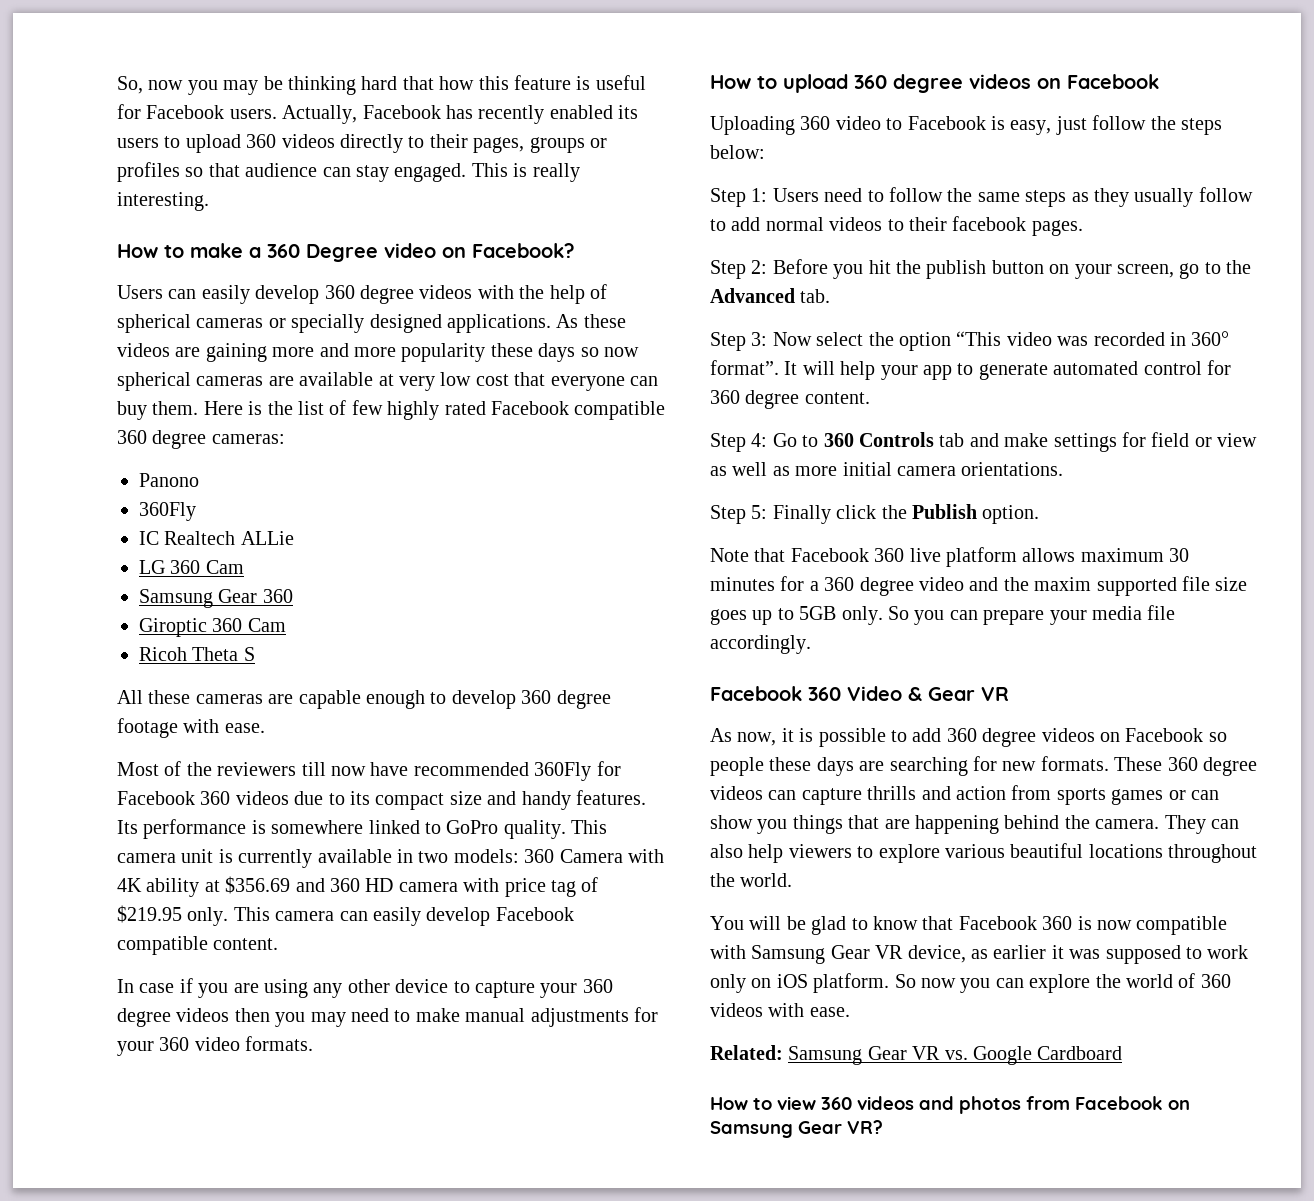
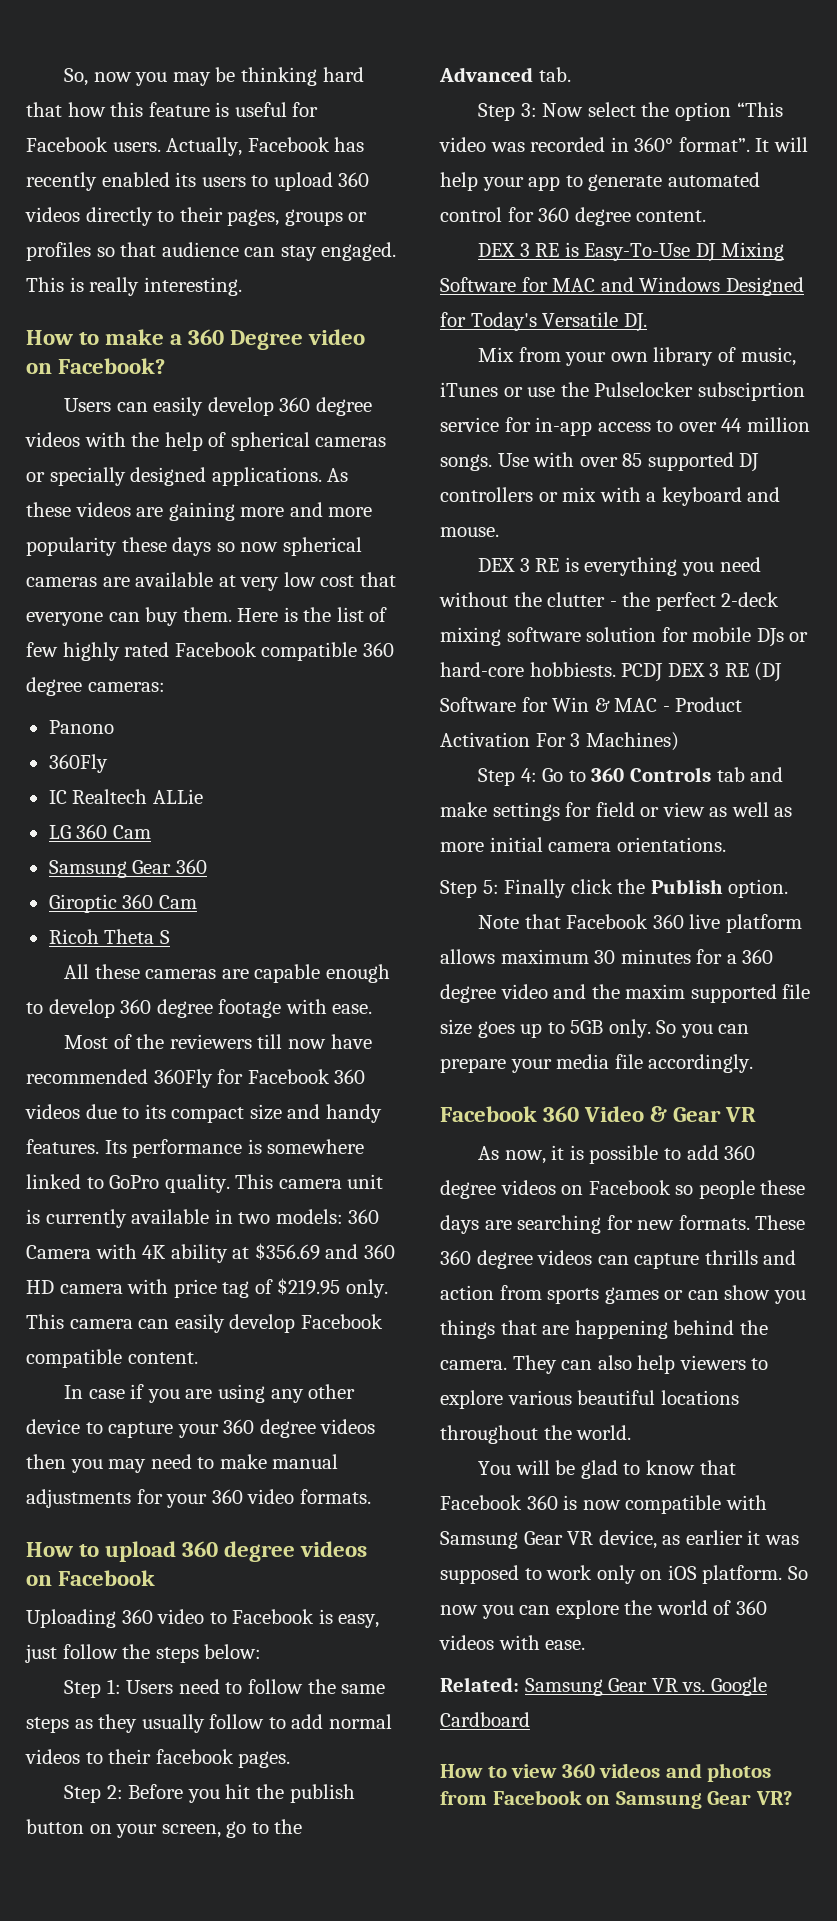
(870, 398) none -> [478,242,784,262] [440,277,804,296] [440,312,647,332] [478,347,796,366] [440,382,805,401] [440,417,810,436] [440,452,760,472] [440,487,781,506] [440,527,499,537] [478,557,761,576] [439,592,780,611] [440,627,809,647] [440,662,783,682] [440,697,743,712] [440,732,679,751] // DEX 3 RE is Easy-To-Use DJ Mixing Software for MAC and Windows Designed for Today's Versatile DJ. // Mix from your own library of music, iTunes or use the Pulselocker subsciprtion service for in-app access to over 44 million songs. Use with over 85 supported DJ controllers or mix with a keyboard and mouse. // DEX 3 RE is everything you need without the clutter - the perfect 2-deck mixing software solution for mobile DJs or hard-core hobbiests. PCDJ DEX 3 RE (DJ Software for Win & MAC - Product Activation For 3 Machines)

